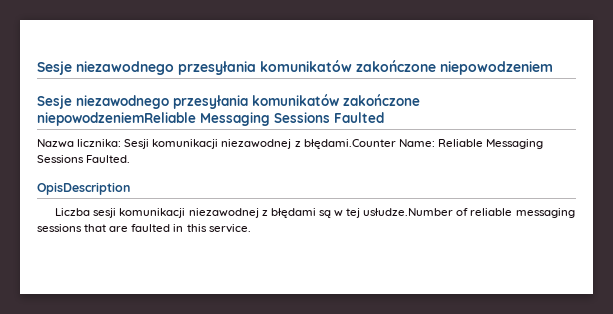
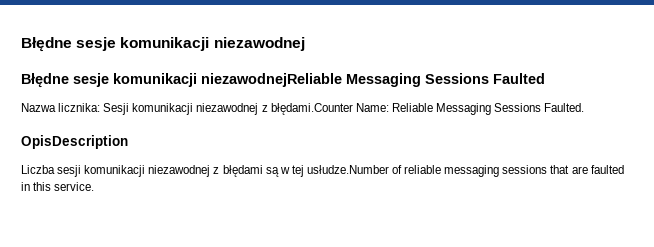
[37,60,553,75] [37,94,420,109] [37,112,196,126] Sesje niezawodnego przesyłania komunikatów zakończone niepowodzeniem // Sesje niezawodnego przesyłania komunikatów zakończone niepowodzeniemReliable -> [21,37,305,52] [21,73,342,88] Błędne sesje komunikacji niezawodnej // Błędne sesje komunikacji niezawodnejReliable

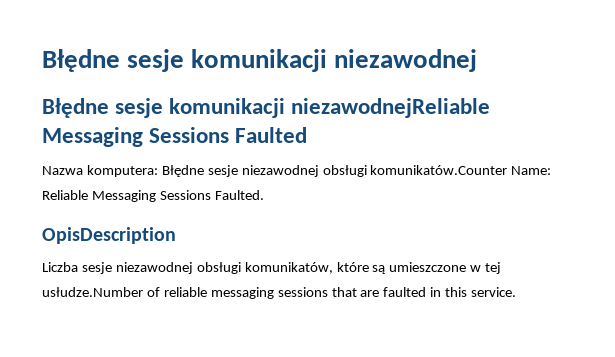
[58,103,353,115] licznika: Sesji komunikacji niezawodnej z błędami.Counter -> [86,165,508,177] komputera: Błędne sesje niezawodnej obsługi komunikatów.Counter
[57,165,279,177] sesji komunikacji niezawodnej z błędami są -> [81,262,467,274] sesje niezawodnej obsługi komunikatów, które są umieszczone

